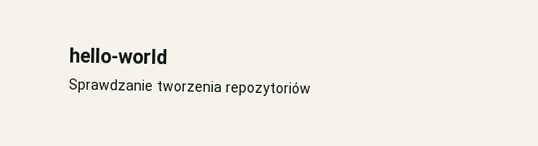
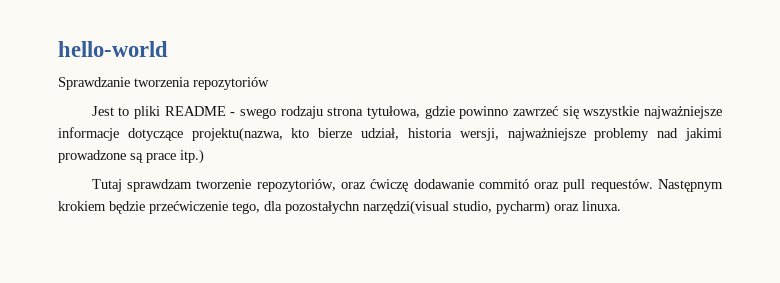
(311, 88) none -> [91,106,722,119] [58,127,723,142] [58,149,204,164] [91,179,723,192] [58,200,621,215] // Jest to pliki README - swego rodzaju strona tytułowa, gdzie powinno zawrzeć się wszystkie najważniejsze informacje dotyczące projektu(nazwa, kto bierze udział, historia wersji, najważniejsze problemy nad jakimi prowadzone są prace itp.) // Tutaj sprawdzam tworzenie repozytoriów, oraz ćwiczę dodawanie commitó oraz pull requestów. Następnym krokiem będzie przećwiczenie tego, dla pozostałychn narzędzi(visual studio, pycharm) oraz linuxa.

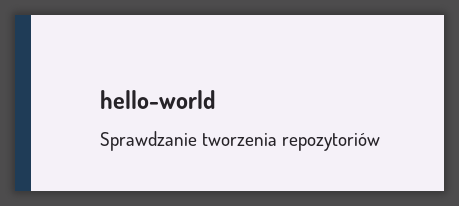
[91,106,722,119] [58,127,723,142] [58,149,204,164] [91,179,723,192] [58,200,621,215] // Jest to pliki README - swego rodzaju strona tytułowa, gdzie powinno zawrzeć się wszystkie najważniejsze informacje dotyczące projektu(nazwa, kto bierze udział, historia wersji, najważniejsze problemy nad jakimi prowadzone są prace itp.) // Tutaj sprawdzam tworzenie repozytoriów, oraz ćwiczę dodawanie commitó oraz pull requestów. Następnym krokiem będzie przećwiczenie tego, dla pozostałychn narzędzi(visual studio, pycharm) oraz linuxa. -> (381, 142) none

